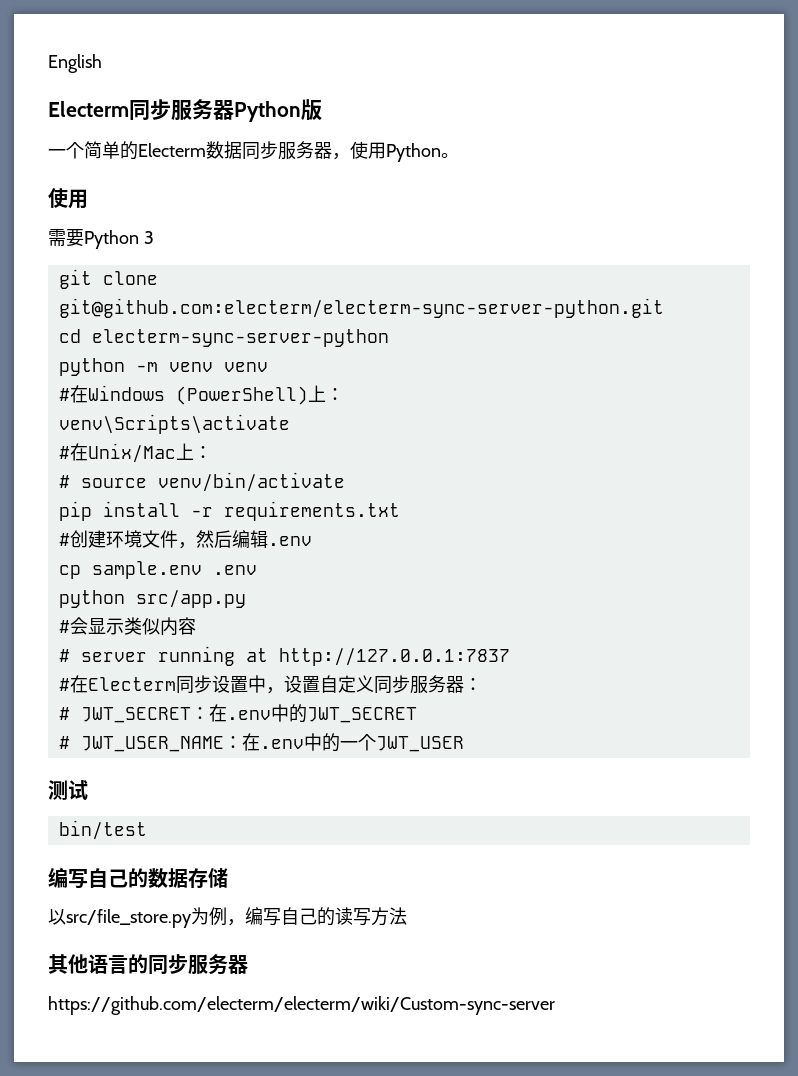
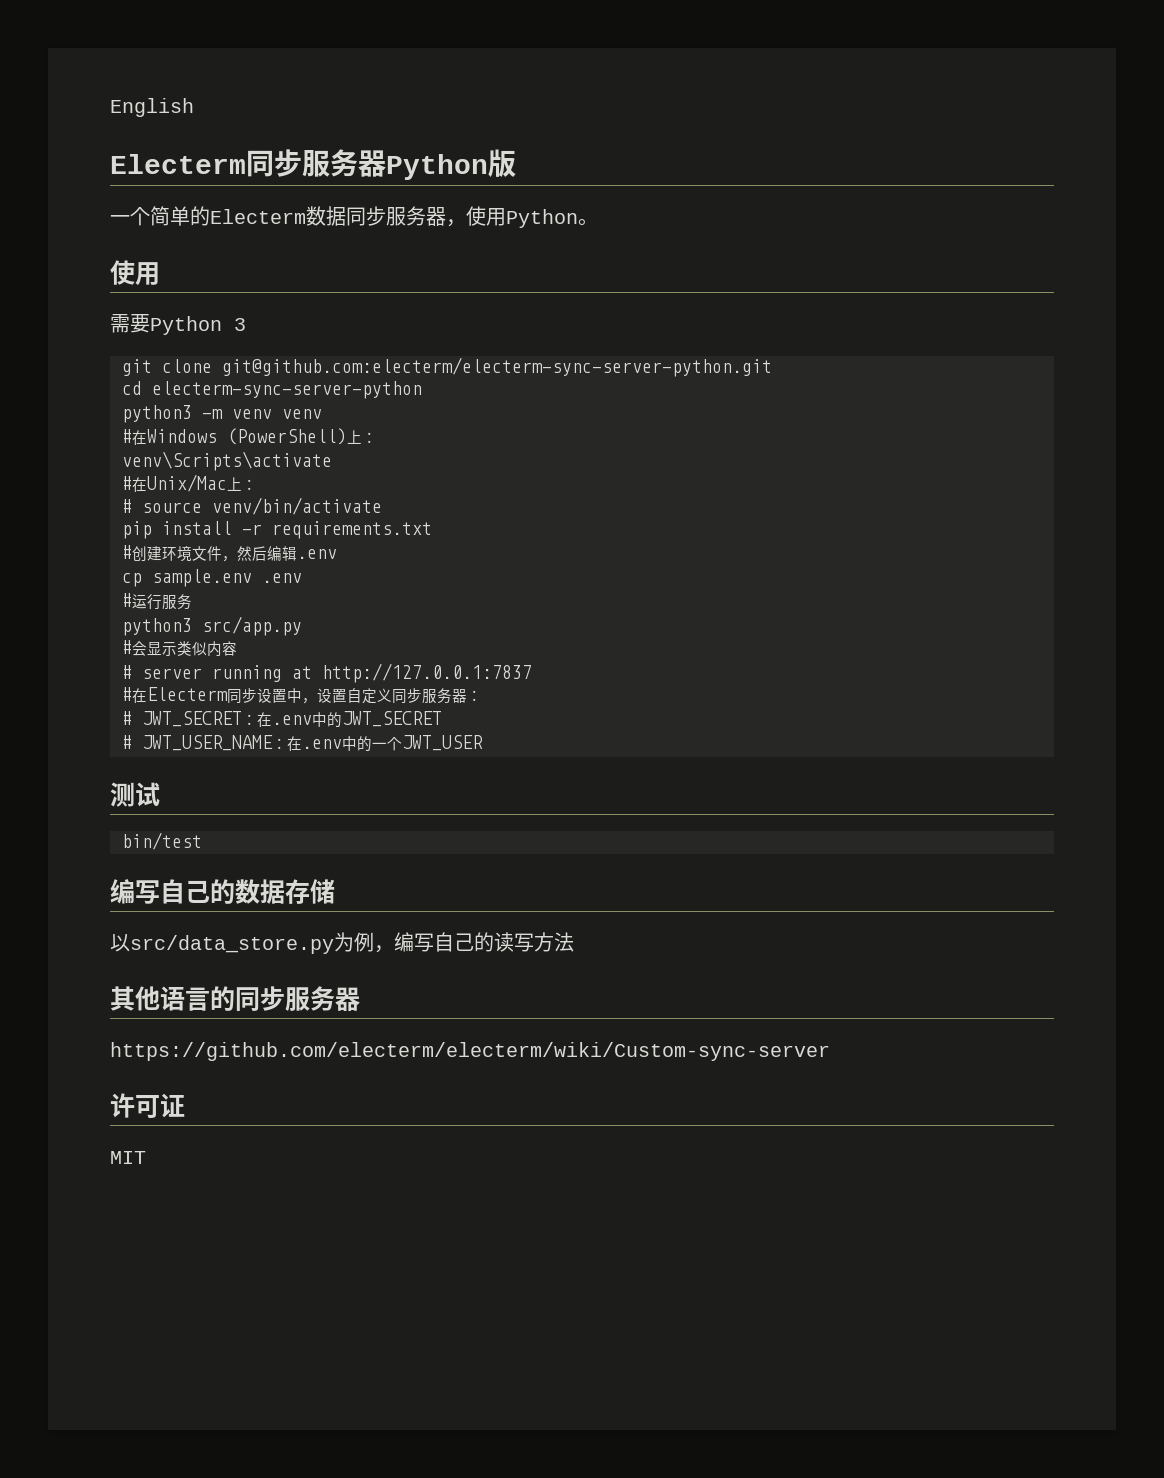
[58,358,125,376] python -> [122,405,192,423] python3
[58,590,125,608] python -> [122,593,192,610] [122,618,192,636] #运行服务 // python3
[66,909,191,928] src/file_store.py -> [130,935,334,954] src/data_store.py
(555, 1005) none -> [110,1093,185,1118] [110,1151,146,1164] // 许可证 // MIT

